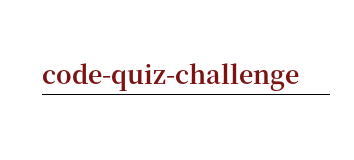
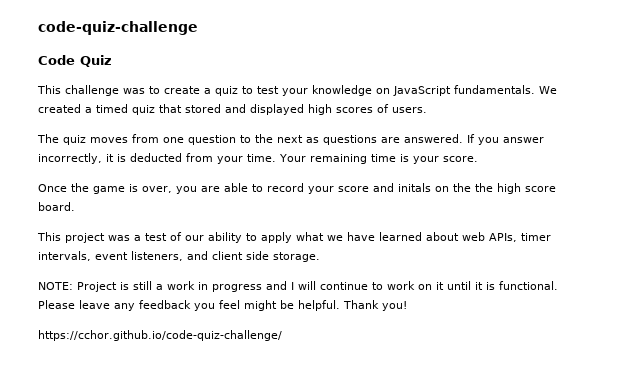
(299, 77) none -> [38,55,112,67] [37,85,557,96] [38,104,427,115] [37,134,544,145] [38,153,478,164] [38,183,556,194] [38,202,75,211] [37,232,551,243] [38,251,320,262] [38,281,558,292] [38,300,407,311] [38,330,282,341] // Code Quiz // This challenge was to create a quiz to test your knowledge on JavaScript fundamentals. We created a timed quiz that stored and displayed high scores of users. // The quiz moves from one question to the next as questions are answered. If you answer incorrectly, it is deducted from your time. Your remaining time is your score. // Once the game is over, you are able to record your score and initals on the the high score board. // This project was a test of our ability to apply what we have learned about web APIs, timer intervals, event listeners, and client side storage. // NOTE: Project is still a work in progress and I will continue to work on it until it is functional. Please leave any feedback you feel might be helpful. Thank you! // https://cchor.github.io/code-quiz-challenge/

